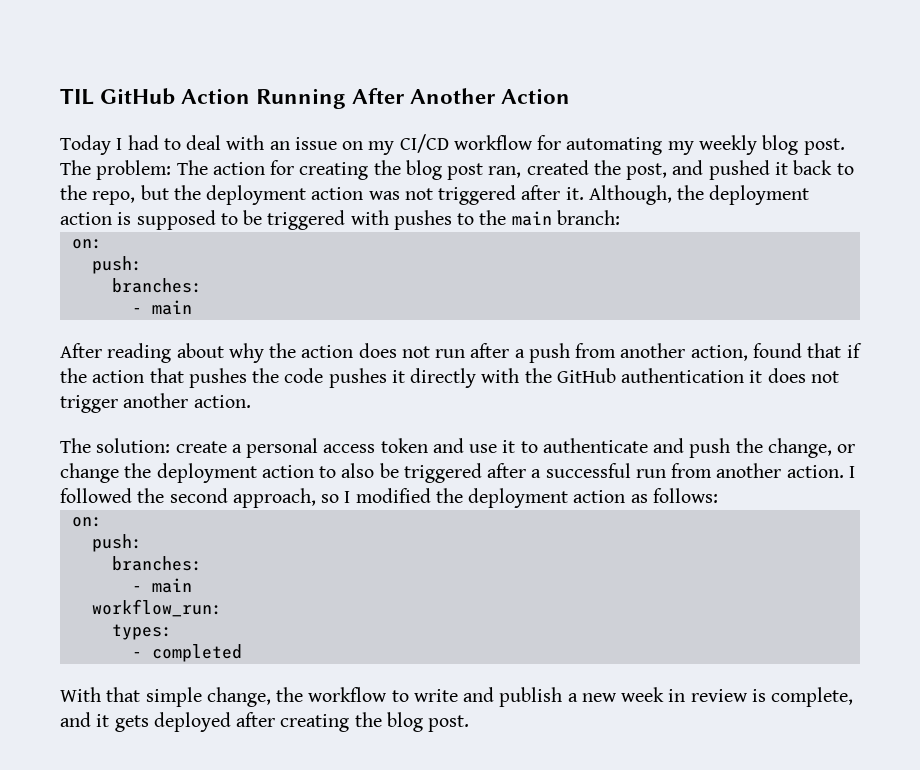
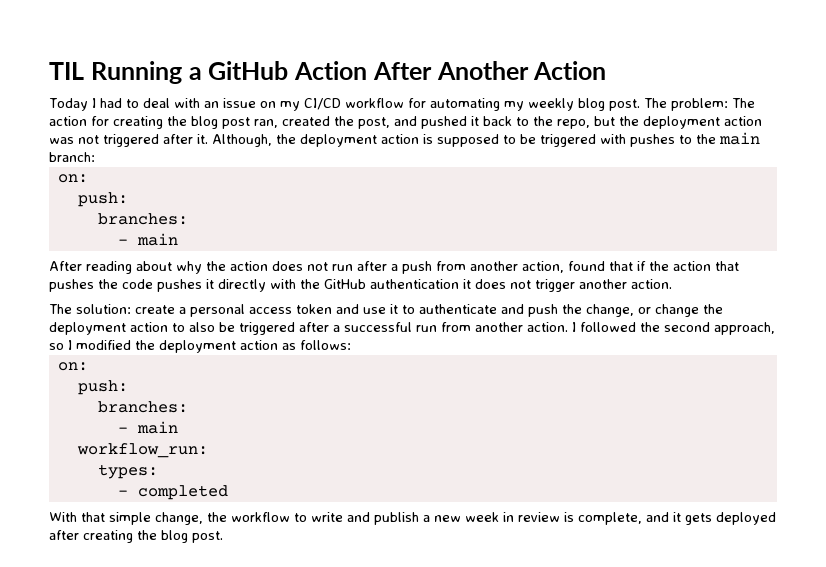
(94, 96) none -> [90,61,202,84] Running a
[256,88,347,109] Running -> (367, 70) none

